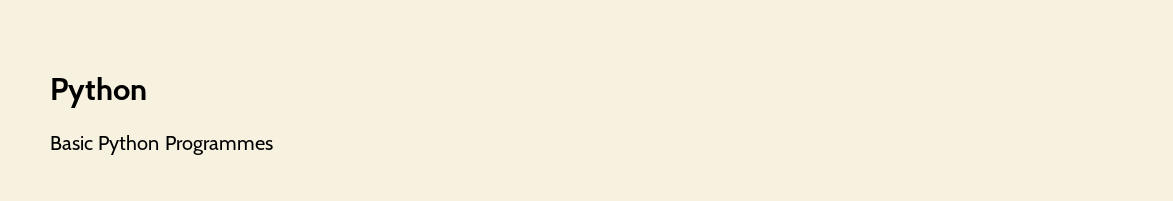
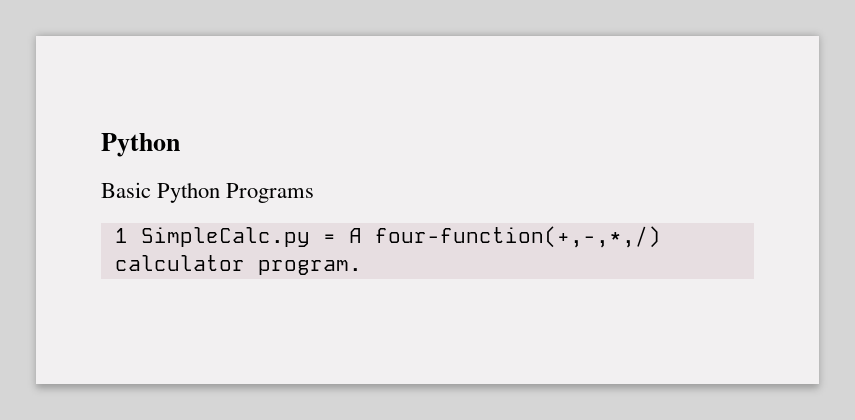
[164,136,273,155] Programmes -> [226,183,315,203] [114,226,661,248] [114,255,362,275] Programs // 1 SimpleCalc.py = A four-function(+,-,*,/) calculator program.

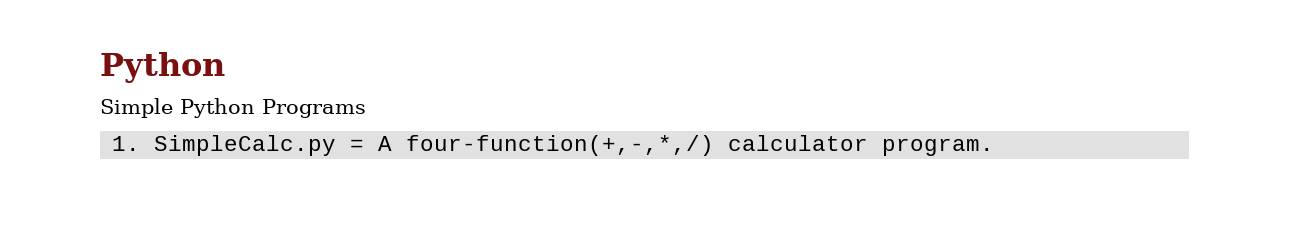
[101,182,151,198] Basic -> [100,98,173,118] Simple
[114,228,128,243] 1 -> [112,136,141,151] 1.

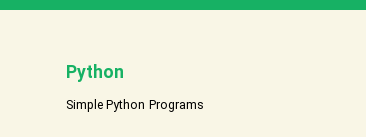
[112,135,995,156] // 1. SimpleCalc.py = A four-function(+,-,*,/) calculator program. -> (204, 106) none

